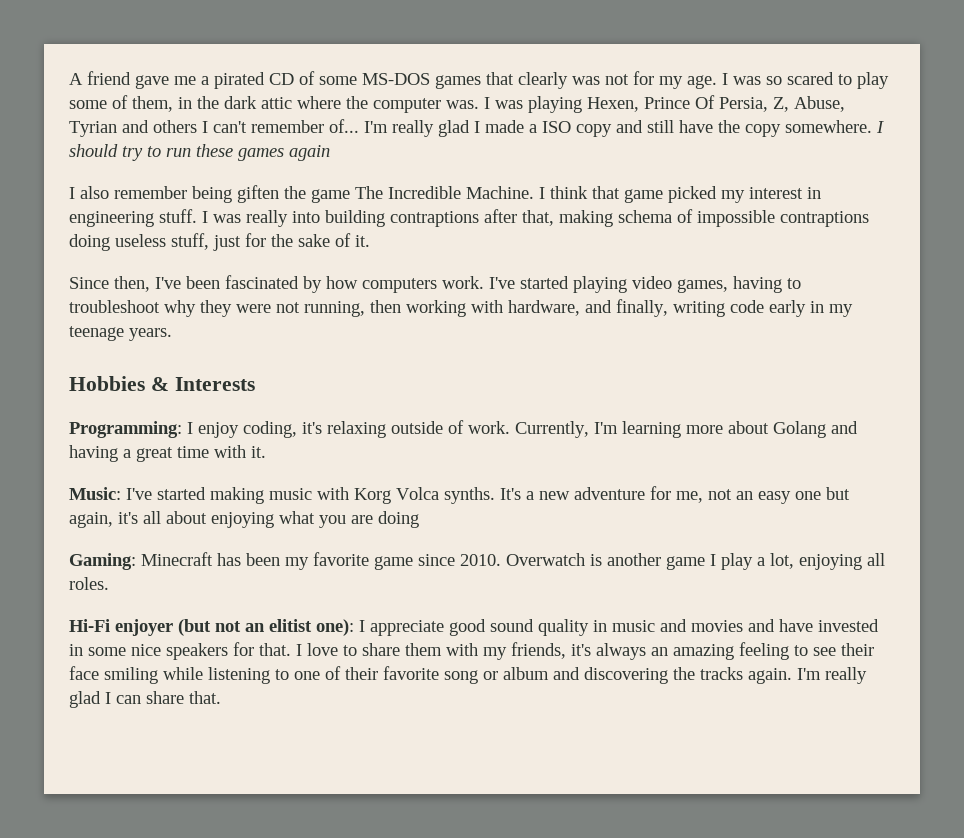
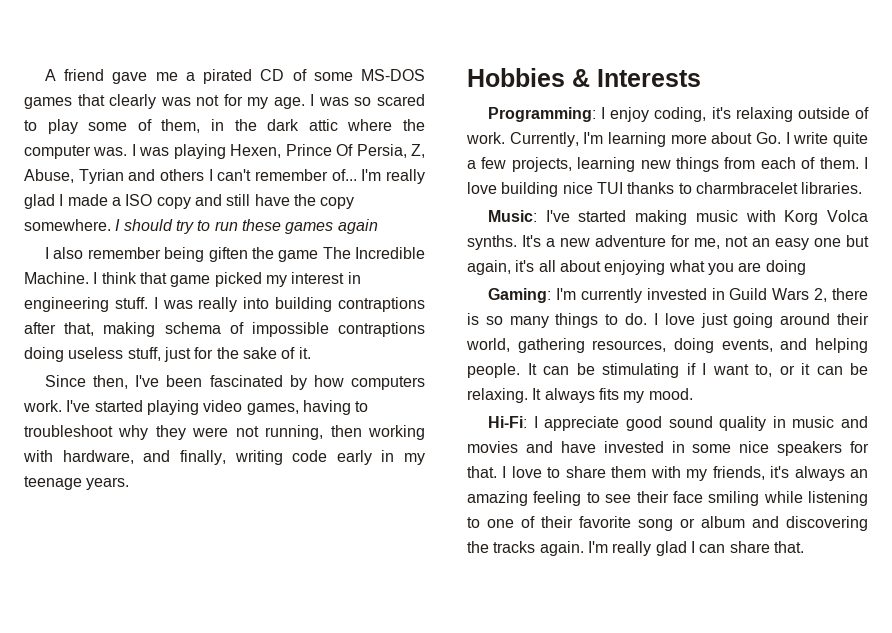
[773,421,858,438] [69,445,266,462] Golang and having a great time with it. -> [756,132,868,147] [467,157,868,172] [467,182,863,197] Go. I write quite a few projects, learning new things from each of them. I love building nice TUI thanks to charmbracelet libraries.
[141,552,885,570] [69,577,109,590] [69,619,354,636] Minecraft has been my favorite game since 2010. Overwatch is another game I play a lot, enjoying all roles. // Hi-Fi enjoyer (but not an elitist one): -> [555,288,868,303] [467,313,869,328] [466,338,869,353] [467,363,868,378] [467,388,693,403] [488,416,528,428] I'm currently invested in Guild Wars 2, there is so many things to do. I love just going around their world, gathering resources, doing events, and helping people. It can be stimulating if I want to, or it can be relaxing. It always fits my mood. // Hi-Fi:

